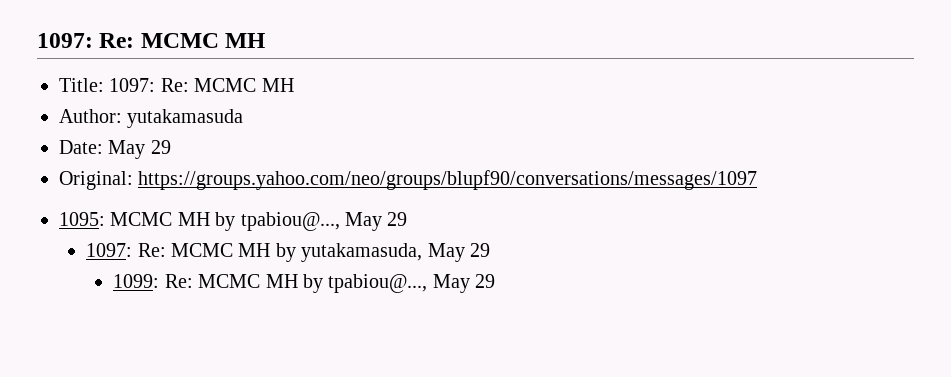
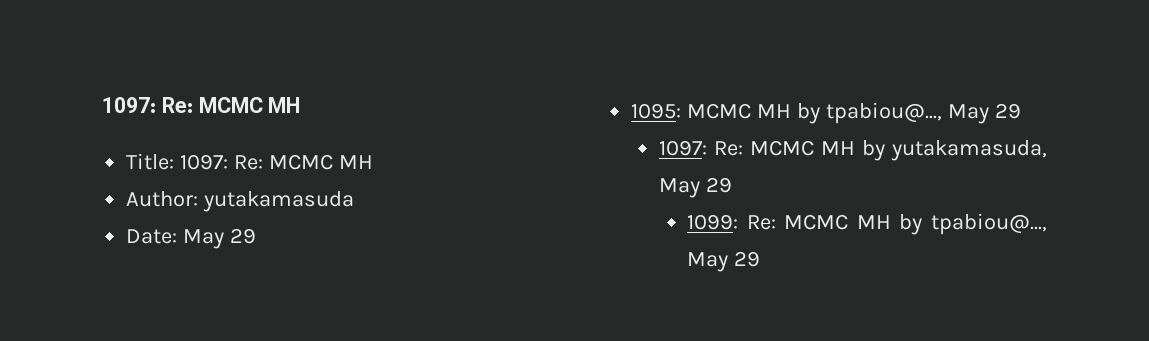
[59,170,758,190] // Original: https://groups.yahoo.com/neo/groups/blupf90/conversations/messages/1097 -> (257, 236) none

